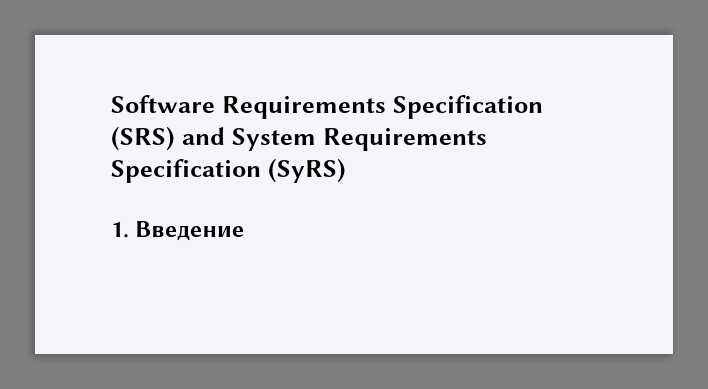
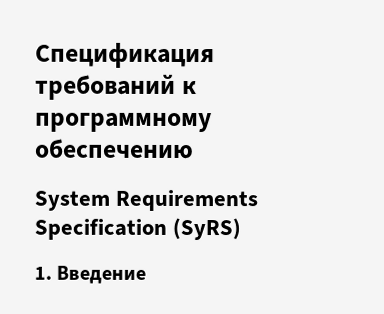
[111,95,543,119] [111,126,225,151] Software Requirements Specification (SRS) and -> [35,42,215,69] [35,73,197,100] [35,112,212,133] [34,138,194,160] Спецификация требований к программному обеспечению //

